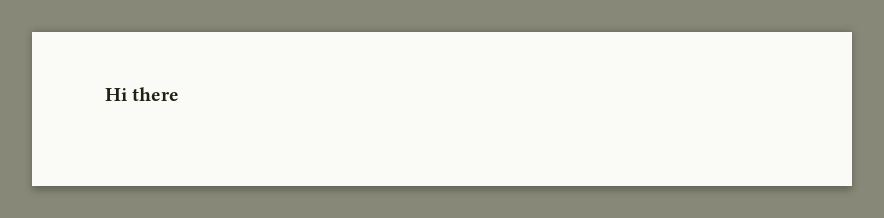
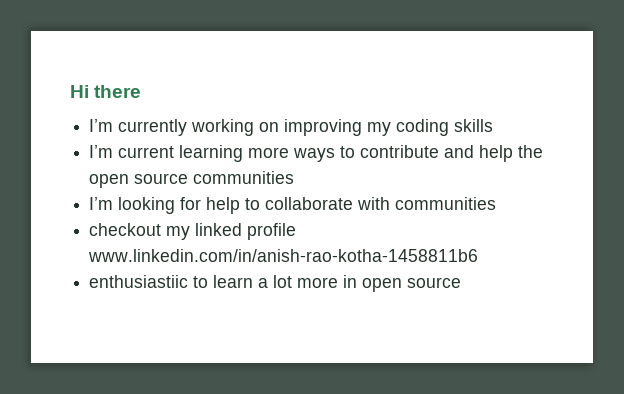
(180, 94) none -> [89,119,494,136] [89,145,544,162] [89,171,295,188] [89,197,497,214] [89,223,297,240] [88,249,479,262] [89,275,462,292] // I’m currently working on improving my coding skills // I’m current learning more ways to contribute and help the open source communities // I’m looking for help to collaborate with communities // checkout my linked profile www.linkedin.com/in/anish-rao-kotha-1458811b6 // enthusiastiic to learn a lot more in open source

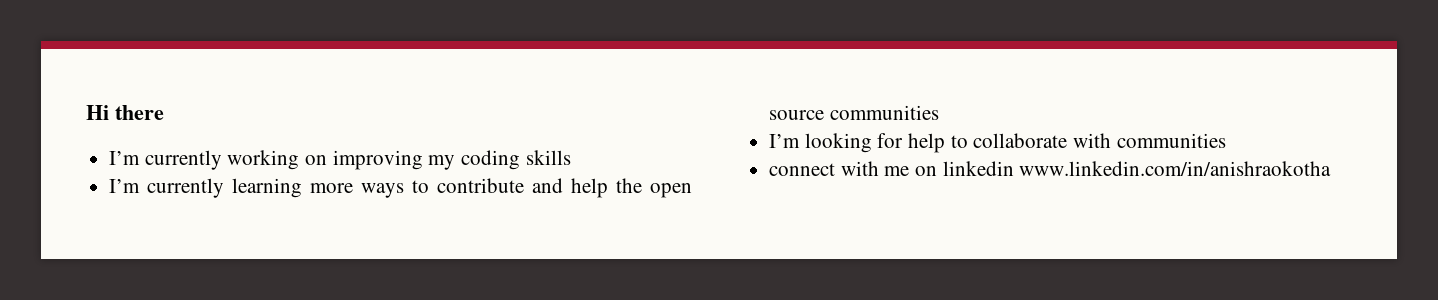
[118,146,175,158] current -> [147,178,225,198] currently
[89,223,297,240] [88,249,479,262] [89,275,462,292] checkout my linked profile www.linkedin.com/in/anish-rao-kotha-1458811b6 // enthusiastiic to learn a lot more in open source -> [769,161,1332,176] connect with me on linkedin www.linkedin.com/in/anishraokotha

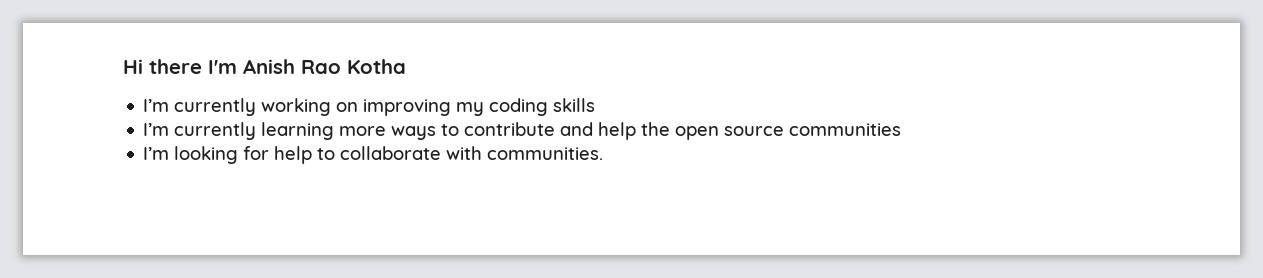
(164, 112) none -> [208,59,406,74] I'm Anish Rao Kotha
[1116,133,1226,148] [769,161,1332,176] communities // connect with me on linkedin www.linkedin.com/in/anishraokotha -> [487,147,604,160] communities.

